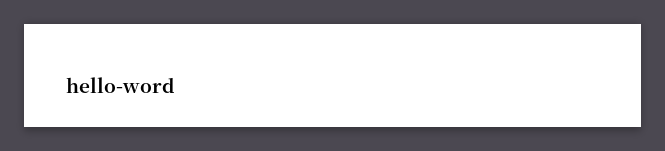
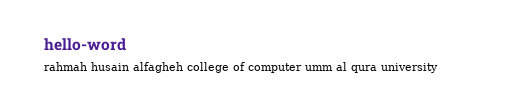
(175, 85) none -> [44,62,438,73] // rahmah husain alfagheh college of computer umm al qura university

